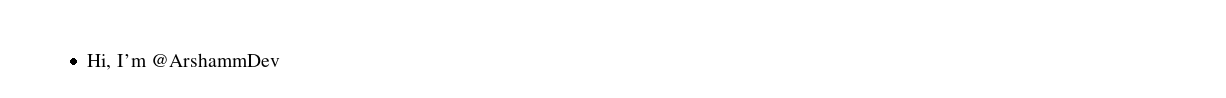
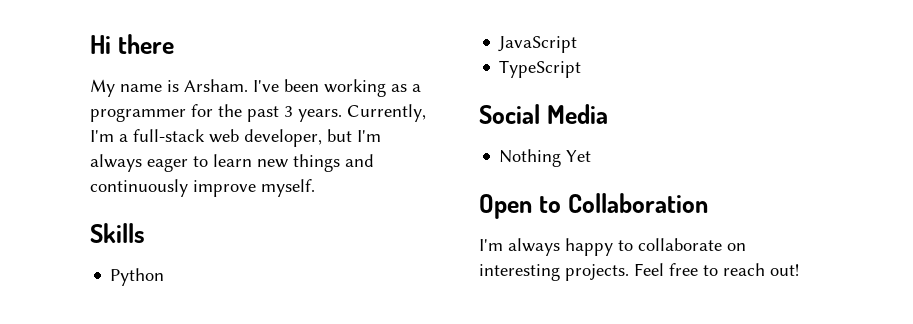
[87,53,280,70] Hi, I’m @ArshammDev -> [90,34,174,54] [90,79,421,97] [90,104,426,122] [90,129,381,147] [90,154,374,172] [90,179,315,197] [90,223,145,243] [110,268,165,286] [498,36,578,53] [499,60,582,78] [479,104,608,124] [499,149,592,167] [479,193,708,219] [479,238,746,256] [479,263,799,281] Hi there // My name is Arsham. I've been working as a programmer for the past 3 years. Currently, I'm a full-stack web developer, but I'm always eager to learn new things and continuously improve myself. // Skills // Python // JavaScript // TypeScript // Social Media // Nothing Yet // Open to Collaboration // I'm always happy to collaborate on interesting projects. Feel free to reach out!

